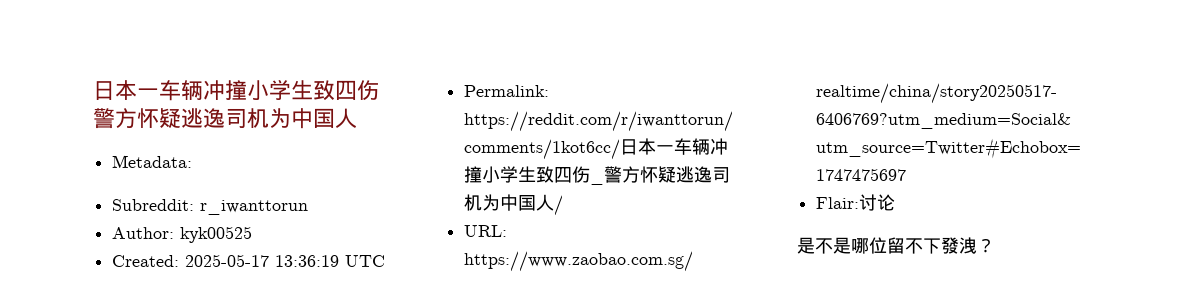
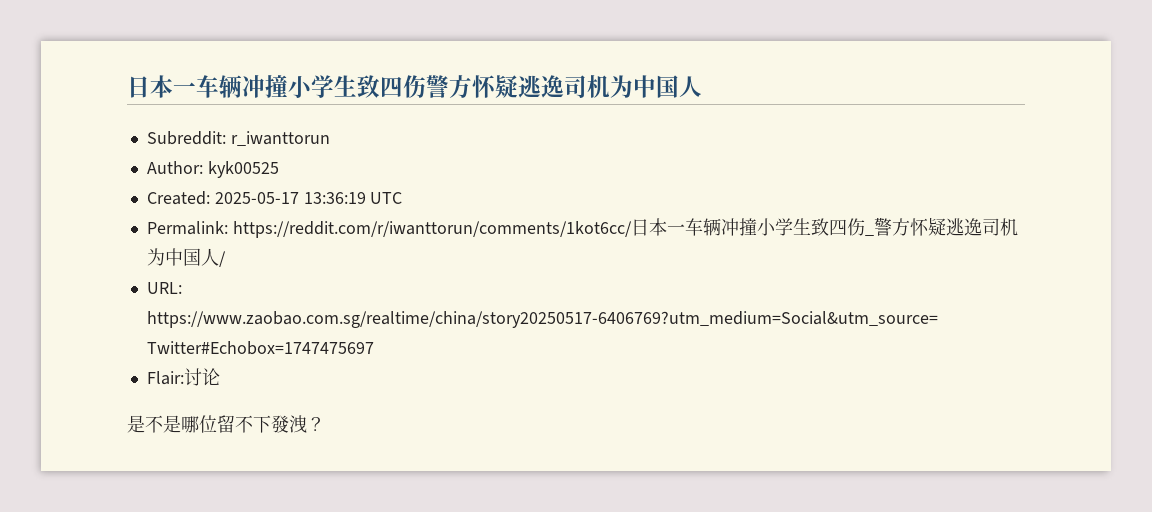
[112,155,193,168] // Metadata: -> (702, 86) none

